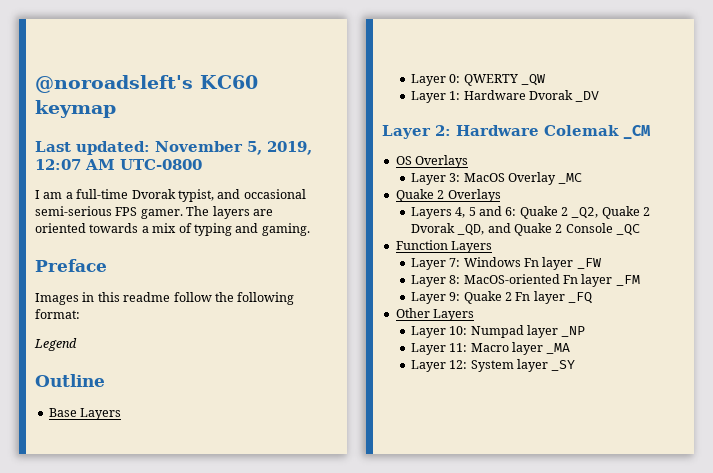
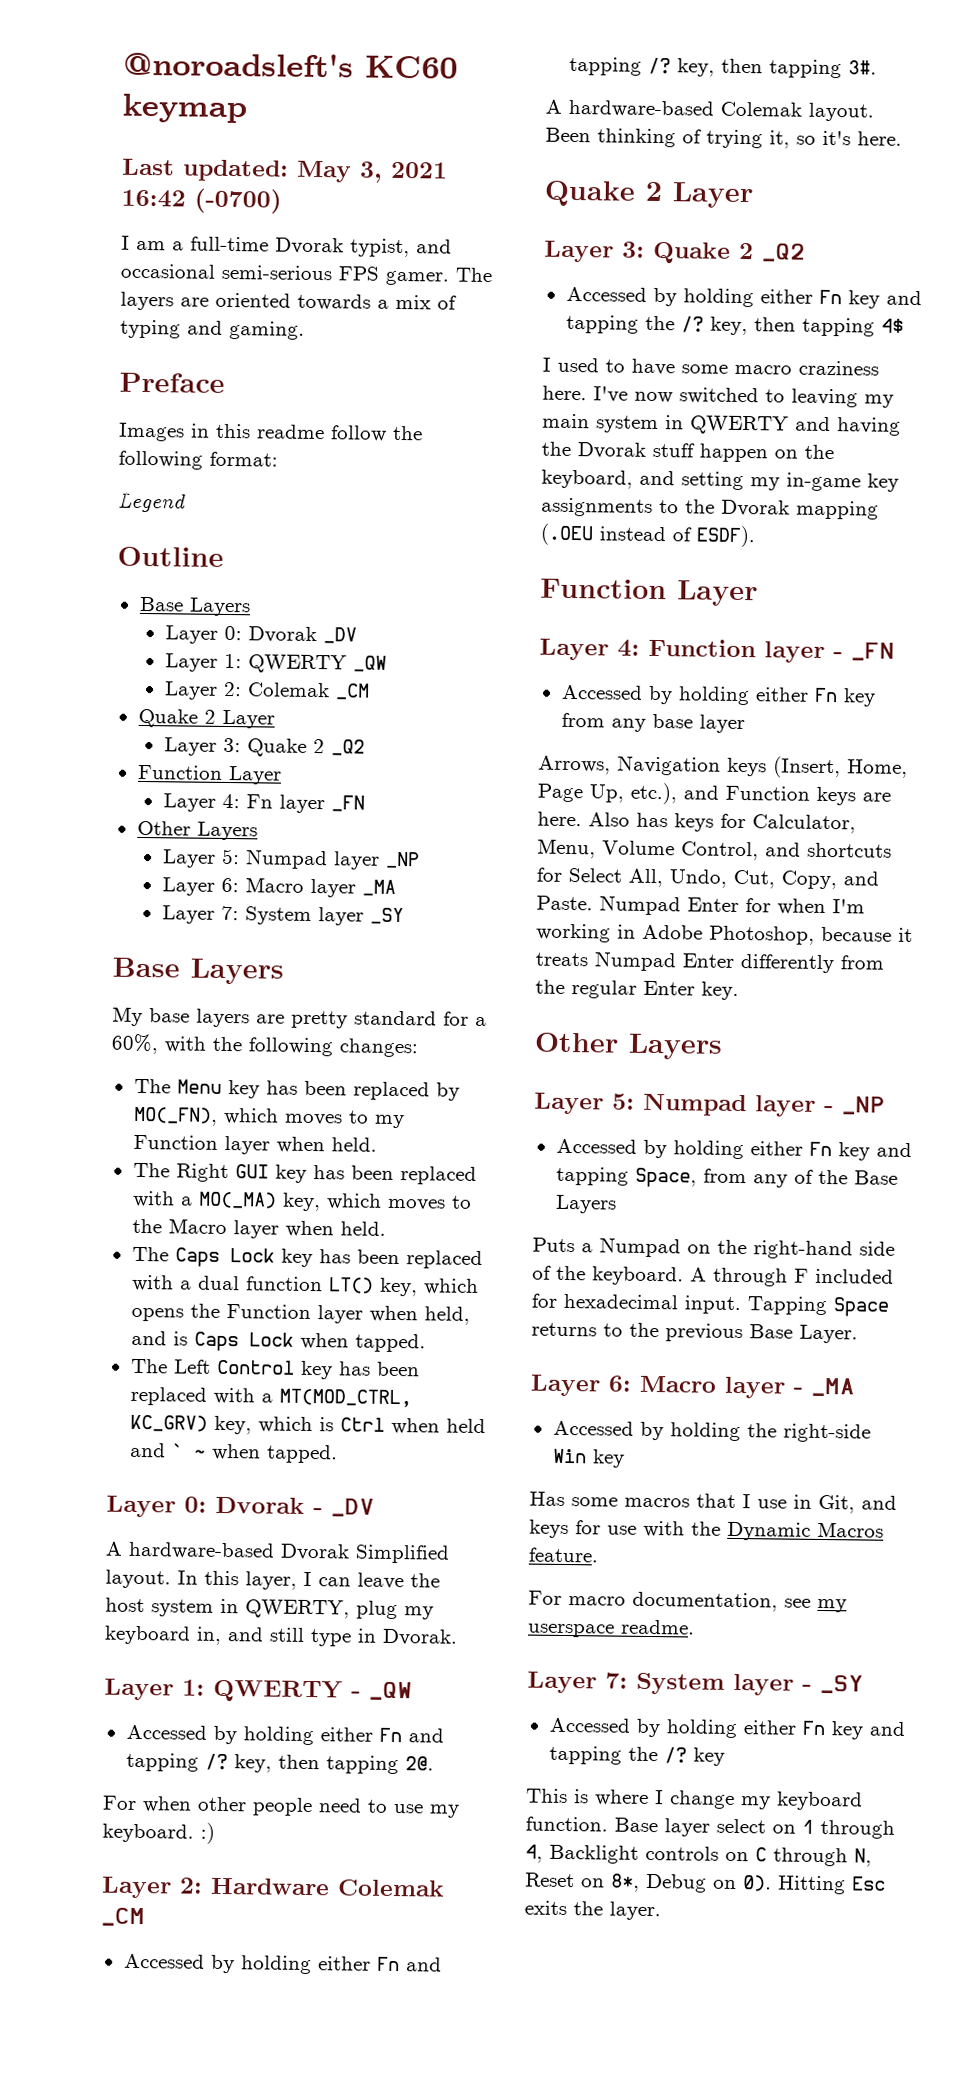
[155,141,312,155] [35,159,202,170] November 5, 2019, 12:07 AM UTC-0800 -> [296,160,448,183] [121,188,282,214] May 3, 2021 16:42 (-0700)
[463,74,545,86] [410,90,600,103] QWERTY _QW // Layer 1: Hardware Dvorak _DV -> [247,626,357,644] [164,653,387,674] [163,681,370,700] [137,708,275,729] [163,737,365,757] [136,764,282,785] [162,793,365,814] [136,820,258,841] [161,848,420,870] [161,877,396,898] [161,905,404,926] [112,957,284,985] [112,1006,487,1029] [111,1033,418,1058] [133,1078,460,1101] [132,1106,405,1129] [132,1134,377,1155] [132,1162,477,1185] [131,1190,472,1212] [131,1218,386,1239] [131,1246,483,1270] [131,1274,479,1297] [130,1303,470,1325] [130,1330,426,1353] [130,1358,420,1380] [129,1386,412,1408] [129,1414,486,1435] [129,1442,338,1464] [106,1495,375,1518] [105,1541,450,1564] [105,1569,440,1590] [105,1597,434,1620] [104,1625,458,1647] [104,1678,413,1703] [125,1724,444,1746] [125,1752,434,1775] [102,1795,460,1818] [102,1822,215,1844] Dvorak _DV // Layer 1: QWERTY _QW // Layer 2: Colemak _CM // Quake 2 Layer // Layer 3: Quake 2 _Q2 // Function Layer // Layer 4: Fn layer _FN // Other Layers // Layer 5: Numpad layer _NP // Layer 6: Macro layer _MA // Layer 7: System layer _SY // Base Layers // My base layers are pretty standard for a 60%, with the following changes: // The Menu key has been replaced by MO(_FN), which moves to my Function layer when held. // The Right GUI key has been replaced with a MO(_MA) key, which moves to the Macro layer when held. // The Caps Lock key has been replaced with a dual function LT() key, which opens the Function layer when held, and is Caps Lock when tapped. // The Left Control key has been replaced with a MT(MOD_CTRL, KC_GRV) key, which is Ctrl when held and ` ~ when tapped. // Layer 0: Dvorak - _DV // A hardware-based Dvorak Simplified layout. In this layer, I can leave the host system in QWERTY, plug my keyboard in, and still type in Dvorak. // Layer 1: QWERTY - _QW // Accessed by holding either Fn and tapping /? key, then tapping 2@. // For when other people need to use my keyboard. :)
[395,155,469,168] [410,172,583,185] [395,189,501,202] [410,206,651,219] [410,223,641,236] [395,240,493,253] [410,257,601,270] [410,274,640,287] [410,291,593,304] [395,308,475,321] [410,325,586,338] [410,342,571,355] [410,359,576,372] OS Overlays // Layer 3: MacOS Overlay _MC // Quake 2 Overlays // Layers 4, 5 and 6: Quake 2 _Q2, Quake 2 Dvorak _QD, and Quake 2 Console _QC // Function Layers // Layer 7: Windows Fn layer _FW // Layer 8: MacOS-oriented Fn layer _FM // Layer 9: Quake 2 Fn layer _FQ // Other Layers // Layer 10: Numpad layer _NP // Layer 11: Macro layer _MA // Layer 12: System layer _SY -> [123,1953,442,1975] [568,56,877,79] [545,99,874,122] [545,127,902,149] [544,180,754,209] [544,240,806,264] [565,286,922,309] [565,314,904,337] [542,357,879,376] [542,385,894,408] [542,413,901,436] [541,441,834,463] [541,469,899,492] [541,497,879,520] [540,523,755,548] [540,578,758,607] [539,638,895,663] [560,684,876,707] [560,712,745,734] [538,755,908,779] [537,782,891,806] [537,811,856,834] [537,838,892,861] [536,867,879,890] [536,895,865,916] [536,923,913,945] [535,951,884,974] [535,979,739,1000] [534,1032,723,1060] [534,1092,886,1117] [555,1138,912,1161] [555,1166,898,1188] [554,1194,617,1214] [532,1237,895,1260] [532,1265,894,1287] [531,1293,889,1317] [531,1322,858,1344] [530,1374,856,1399] [552,1420,871,1443] [552,1448,625,1468] [529,1491,897,1514] [529,1519,884,1541] [528,1547,599,1563] [528,1590,847,1613] [527,1619,695,1638] [527,1671,864,1696] [548,1717,906,1740] [548,1745,725,1766] [526,1788,863,1811] [525,1816,895,1839] [525,1844,872,1867] [525,1872,886,1895] [524,1900,661,1921] Accessed by holding either Fn and tapping /? key, then tapping 3#. // A hardware-based Colemak layout. Been thinking of trying it, so it's here. // Quake 2 Layer // Layer 3: Quake 2 _Q2 // Accessed by holding either Fn key and tapping the /? key, then tapping 4$ // I used to have some macro craziness here. I've now switched to leaving my main system in QWERTY and having the Dvorak stuff happen on the keyboard, and setting my in-game key assignments to the Dvorak mapping (.OEU instead of ESDF). // Function Layer // Layer 4: Function layer - _FN // Accessed by holding either Fn key from any base layer // Arrows, Navigation keys (Insert, Home, Page Up, etc.), and Function keys are here. Also has keys for Calculator, Menu, Volume Control, and shortcuts for Select All, Undo, Cut, Copy, and Paste. Numpad Enter for when I'm working in Adobe Photoshop, because it treats Numpad Enter differently from the regular Enter key. // Other Layers // Layer 5: Numpad layer - _NP // Accessed by holding either Fn key and tapping Space, from any of the Base Layers // Puts a Numpad on the right-hand side of the keyboard. A through F included for hexadecimal input. Tapping Space returns to the previous Base Layer. // Layer 6: Macro layer - _MA // Accessed by holding the right-side Win key // Has some macros that I use in Git, and keys for use with the Dynamic Macros feature. // For macro documentation, see my userspace readme. // Layer 7: System layer - _SY // Accessed by holding either Fn key and tapping the /? key // This is where I change my keyboard function. Base layer select on 1 through 4, Backlight controls on C through N, Reset on 8*, Debug on 0). Hitting Esc exits the layer.

